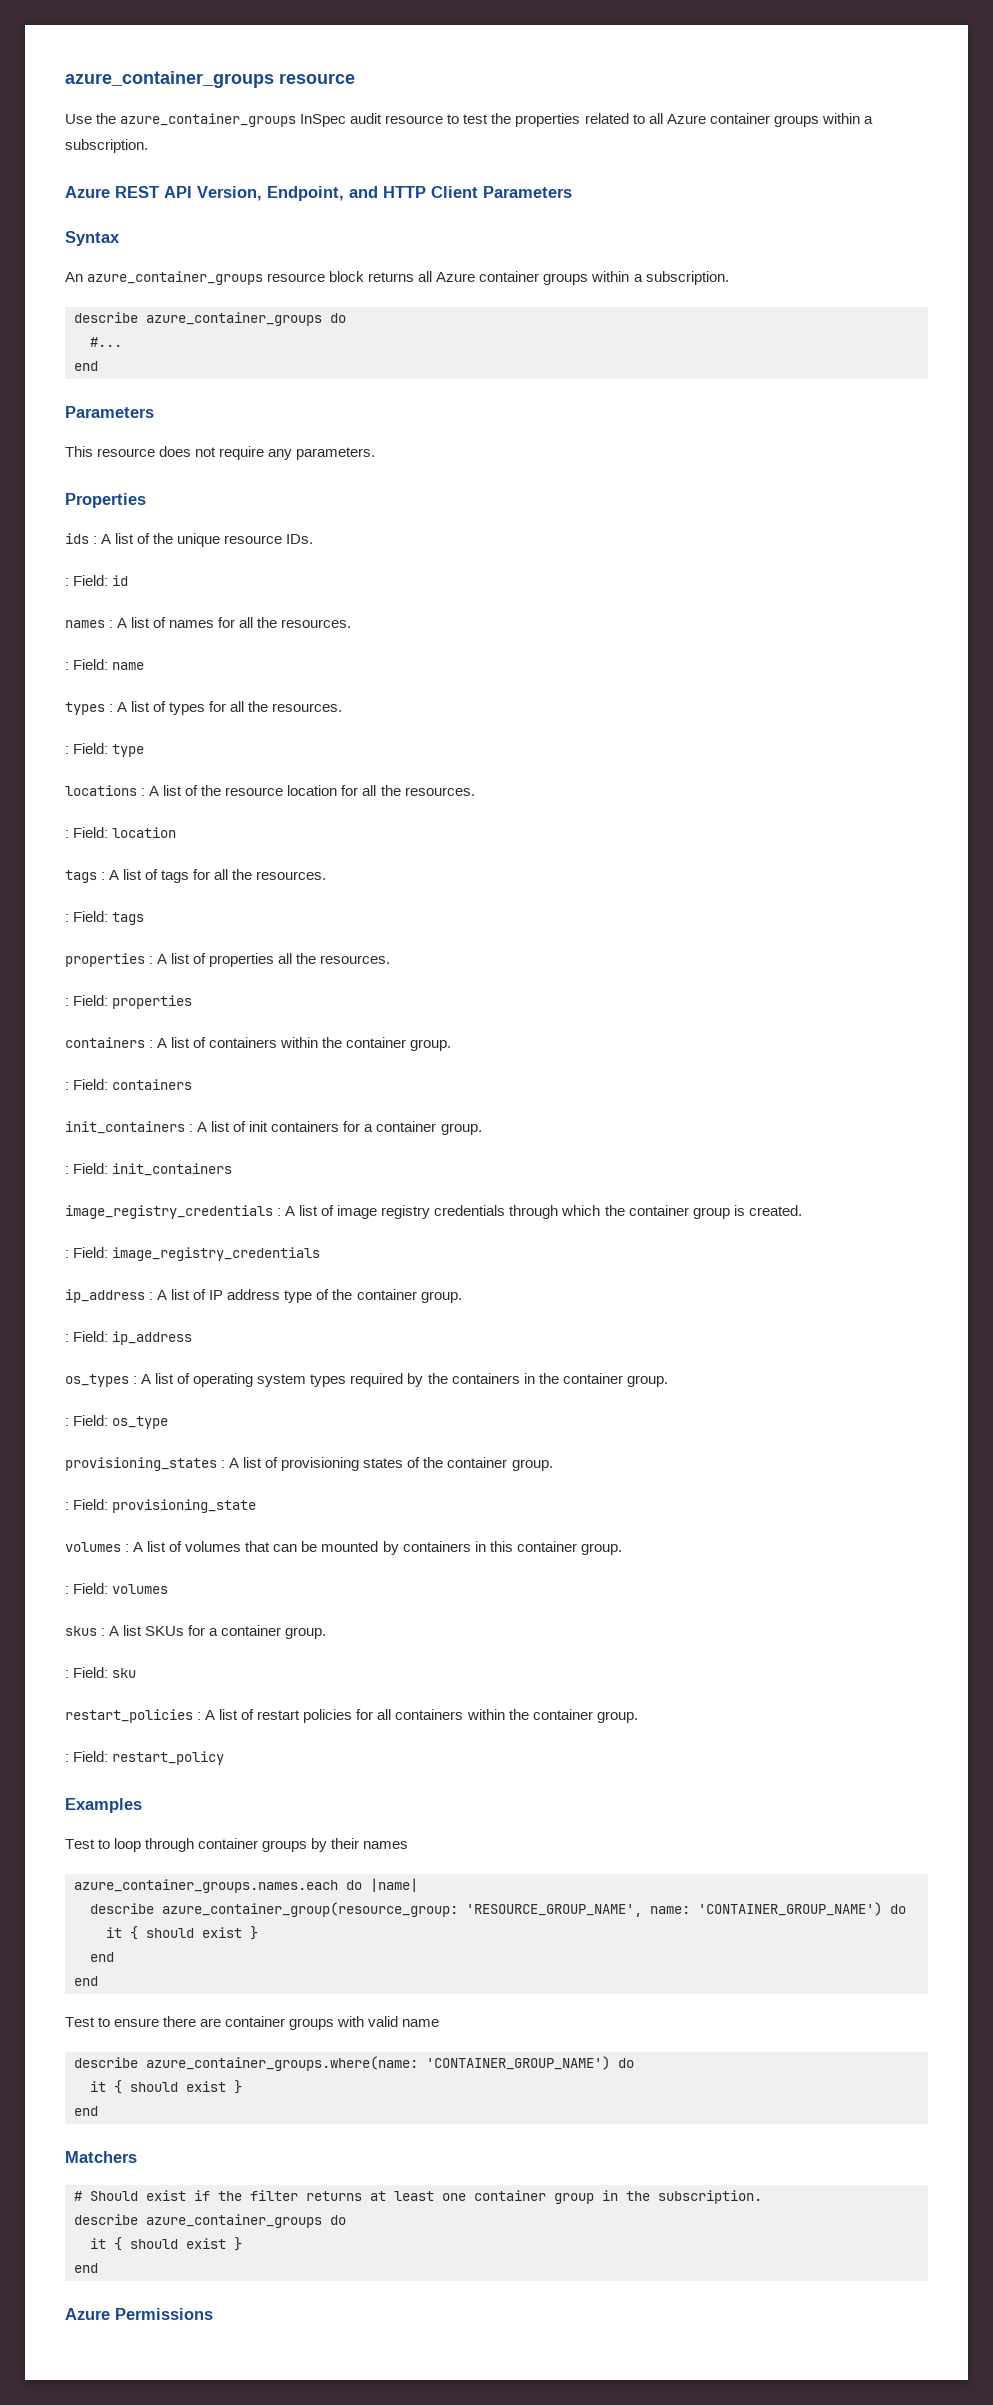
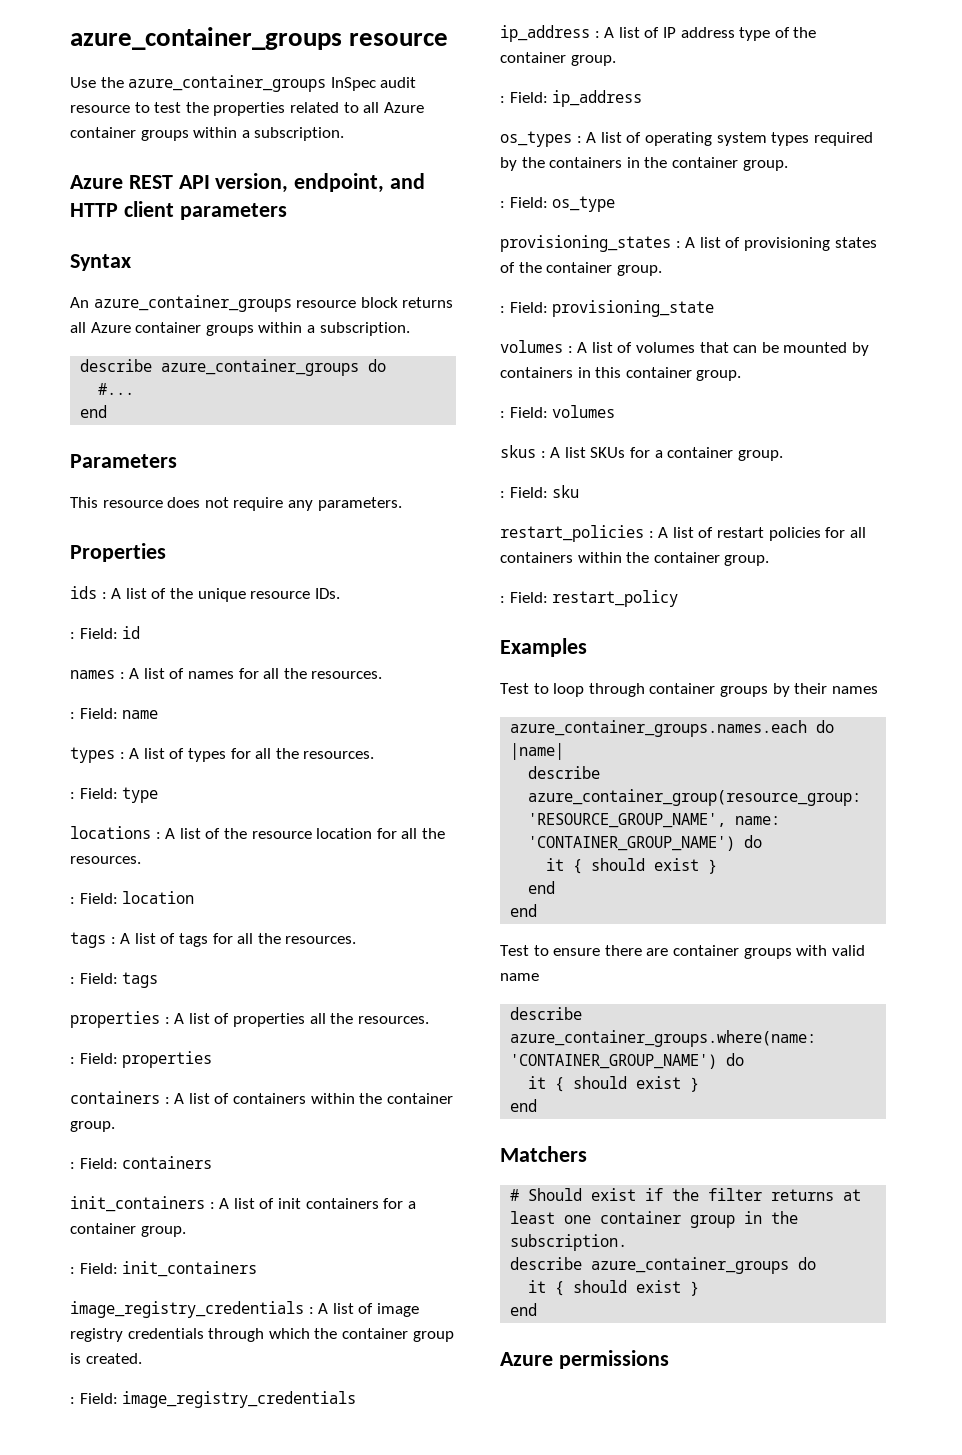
[197,186,572,201] Version, Endpoint, and HTTP Client Parameters -> [215,173,426,193] [70,201,287,220] version, endpoint, and HTTP client parameters
[115,2308,213,2320] Permissions -> [558,1350,669,1369] permissions

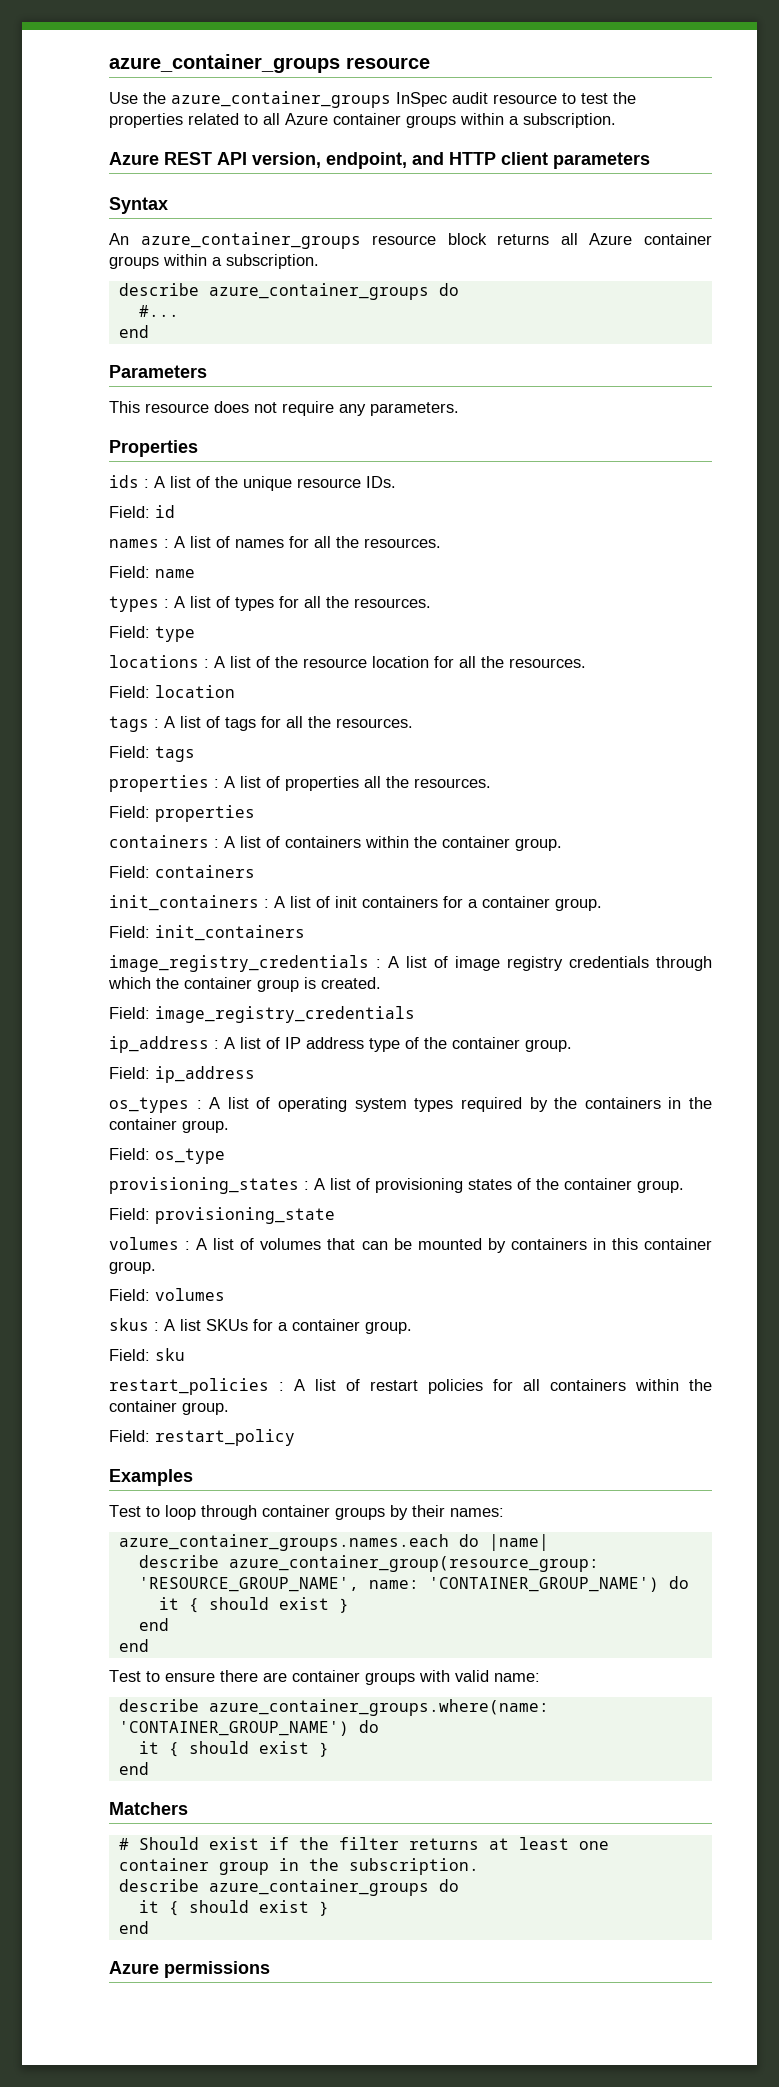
[70,632,75,639] : -> (396, 482) none
[70,712,75,719] : -> (441, 543) none
[70,792,75,799] : -> (431, 603) none
[70,897,75,904] : -> (586, 663) none
[70,977,75,984] : -> (413, 723) none
[70,1057,75,1064] : -> (491, 783) none
[70,1162,75,1169] : -> (562, 844) none
[70,1267,75,1274] : -> (602, 904) none
[70,1397,75,1404] : -> (381, 983) none
[500,96,505,103] : -> (572, 1045) none
[500,201,505,208] : -> (229, 1126) none
[500,306,505,313] : -> (684, 1186) none
[500,411,505,418] : -> (156, 1267) none
[500,491,505,498] : -> (412, 1327) none
[500,596,505,603] : -> (229, 1408) none
[831,686,878,694] names -> [450,1508,504,1517] names:
[500,973,539,981] name -> [494,1673,540,1682] name:

